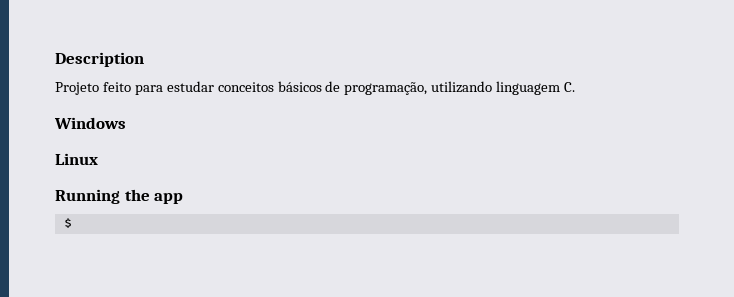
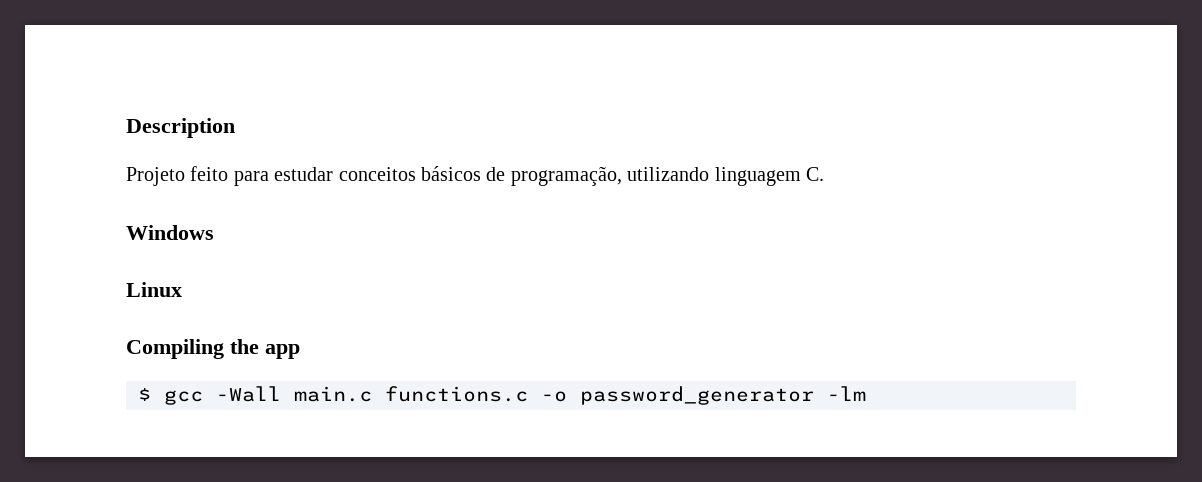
[55,189,120,204] Running -> [126,339,224,359] Compiling
(72, 223) none -> [164,386,866,405] gcc -Wall main.c functions.c -o password_generator -lm

